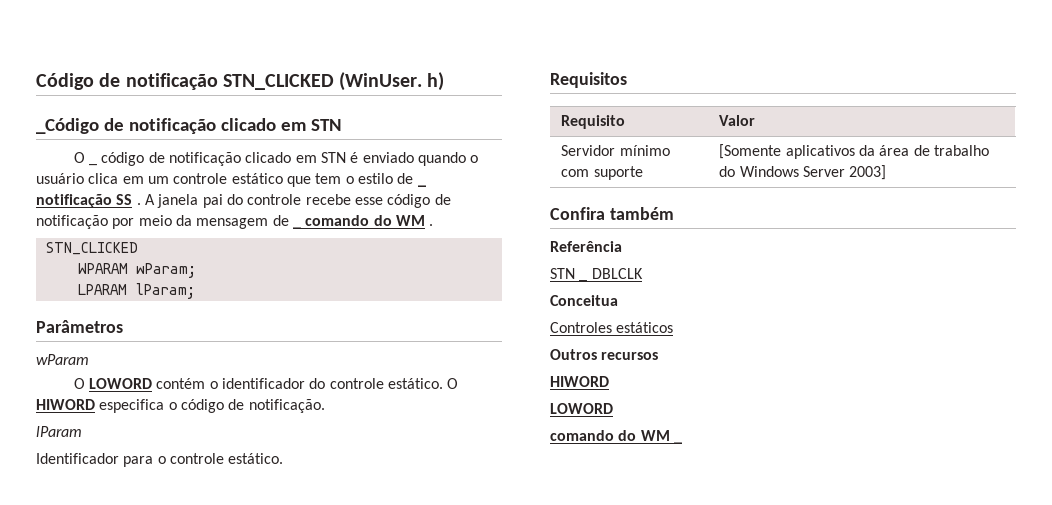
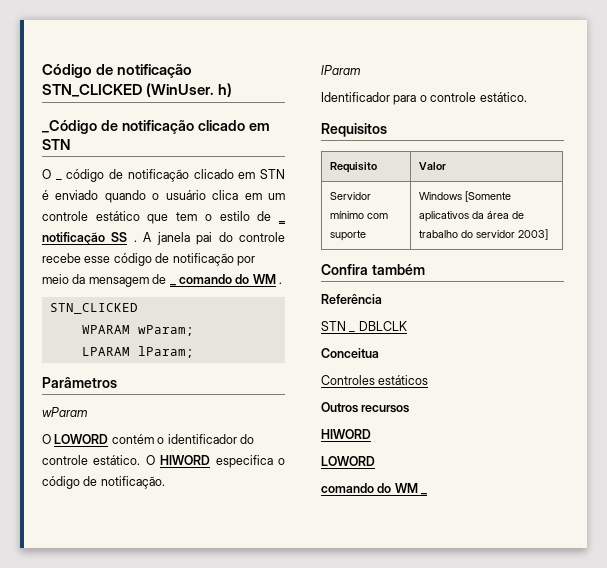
(643, 173) none -> [419,192,463,200] Windows
[739,166,845,177] Windows Server -> [476,230,516,238] servidor

